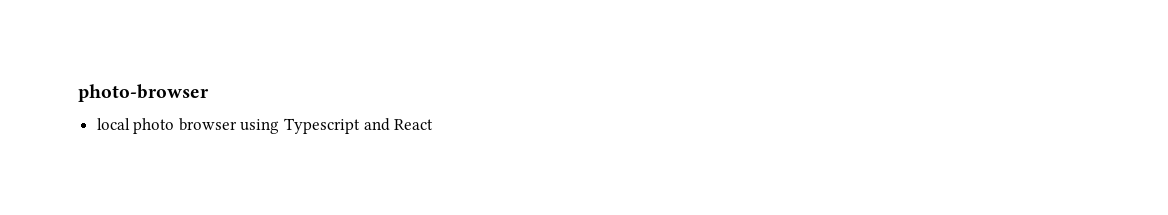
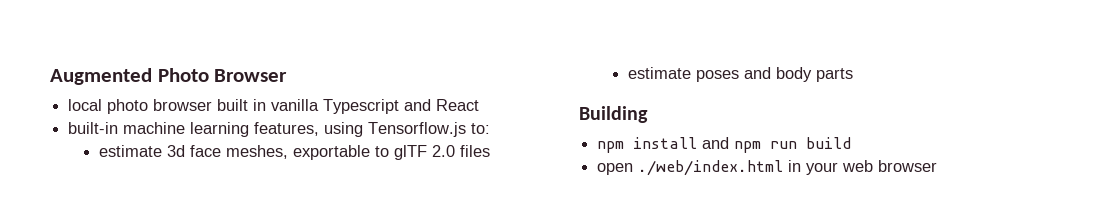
[78,84,209,102] photo-browser -> [50,68,288,85] Augmented Photo Browser
[240,119,280,134] using -> [217,99,320,111] built in vanilla
(434, 124) none -> [68,122,491,137] [98,145,490,160] [627,67,853,82] [579,106,648,123] [597,137,852,153] [597,160,938,176] // built-in machine learning features, using Tensorflow.js to: // estimate 3d face meshes, exportable to glTF 2.0 files // estimate poses and body parts // Building // npm install and npm run build // open ./web/index.html in your web browser

